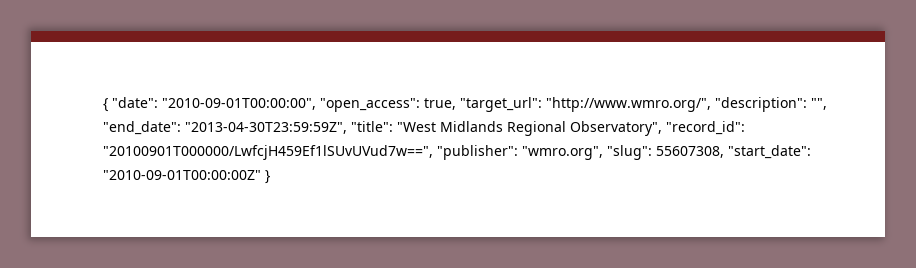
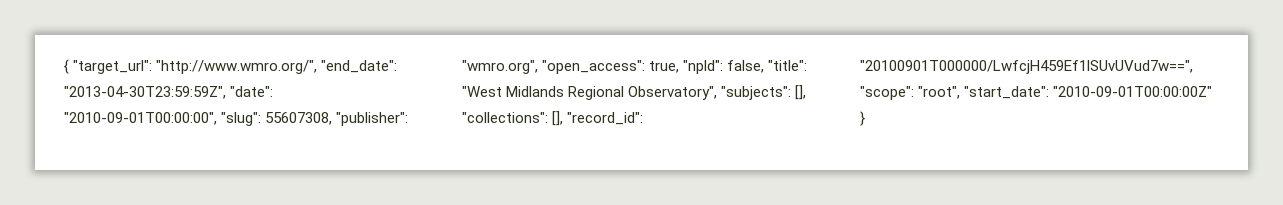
[112,97,827,112] [103,121,347,135] "date": "2010-09-01T00:00:00", "open_access": true, "target_url": "http://www.wmro.org/", "description": "", "end_date": "2013-04-30T23:59:59Z", -> [73,60,398,74] [64,86,274,99] [64,112,409,126] [462,60,765,74] "target_url": "http://www.wmro.org/", "end_date": "2013-04-30T23:59:59Z", "date": "2010-09-01T00:00:00", "slug": 55607308, "publisher": "wmro.org", "open_access": true, "npld": false,
[666,121,745,135] [103,145,724,160] "record_id": "20100901T000000/LwfcjH459Ef1lSUvUVud7w==", "publisher": "wmro.org", "slug": 55607308, -> [721,85,807,100] [462,111,644,126] [860,60,1193,74] [860,86,961,100] "subjects": [], "collections": [], "record_id": "20100901T000000/LwfcjH459Ef1lSUvUVud7w==", "scope": "root",

